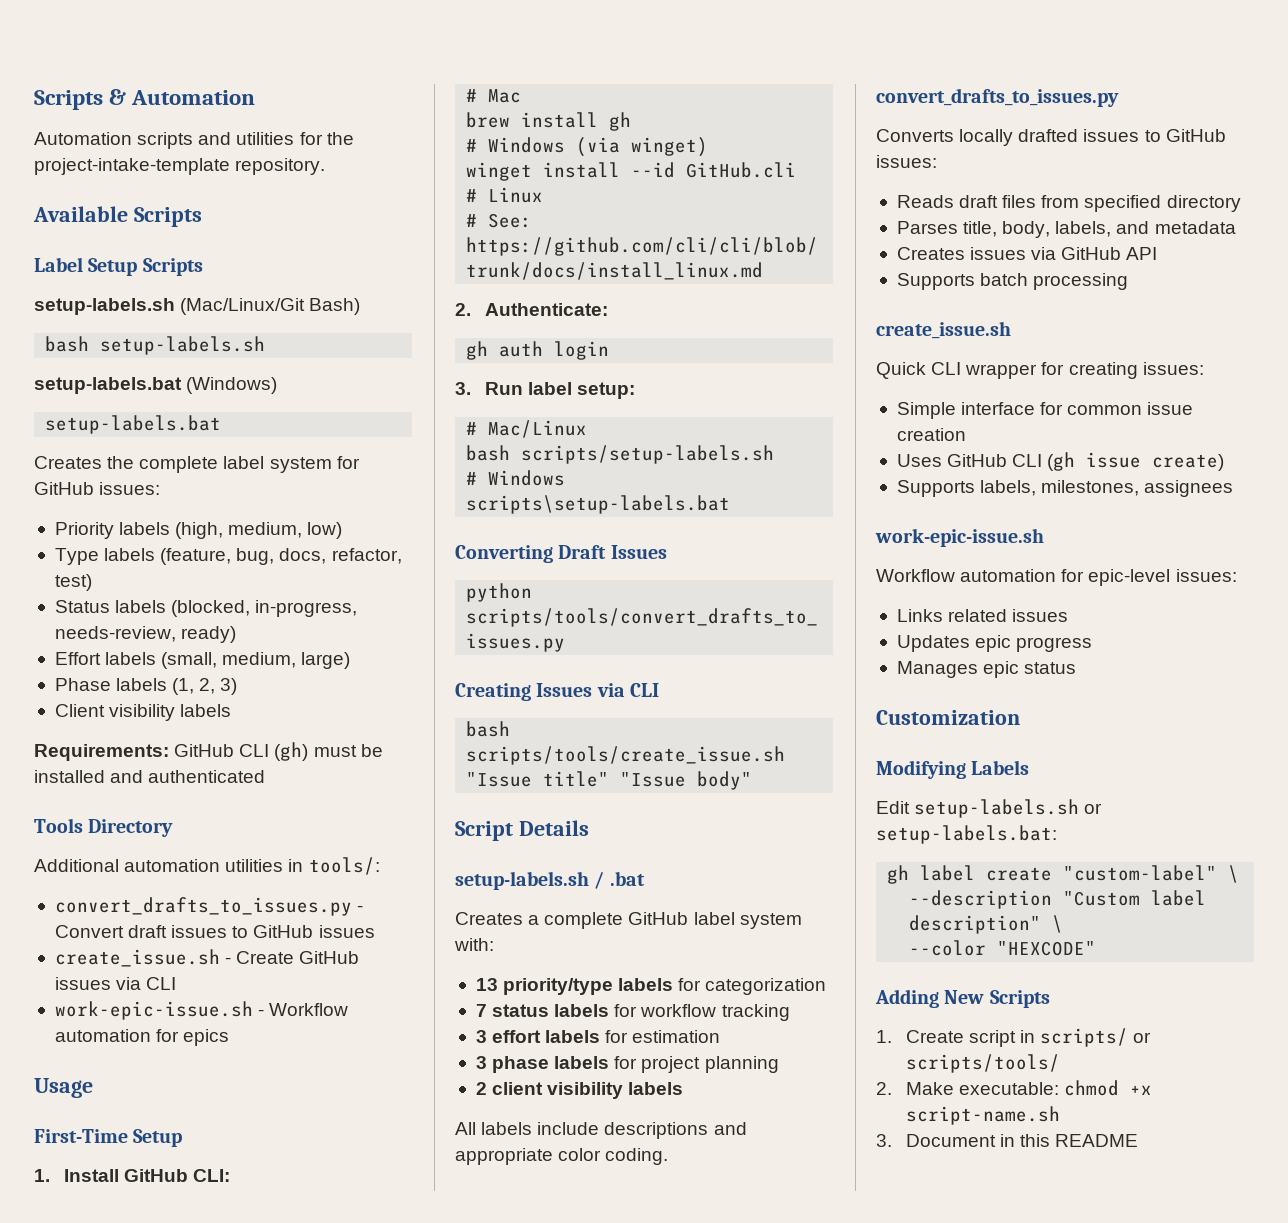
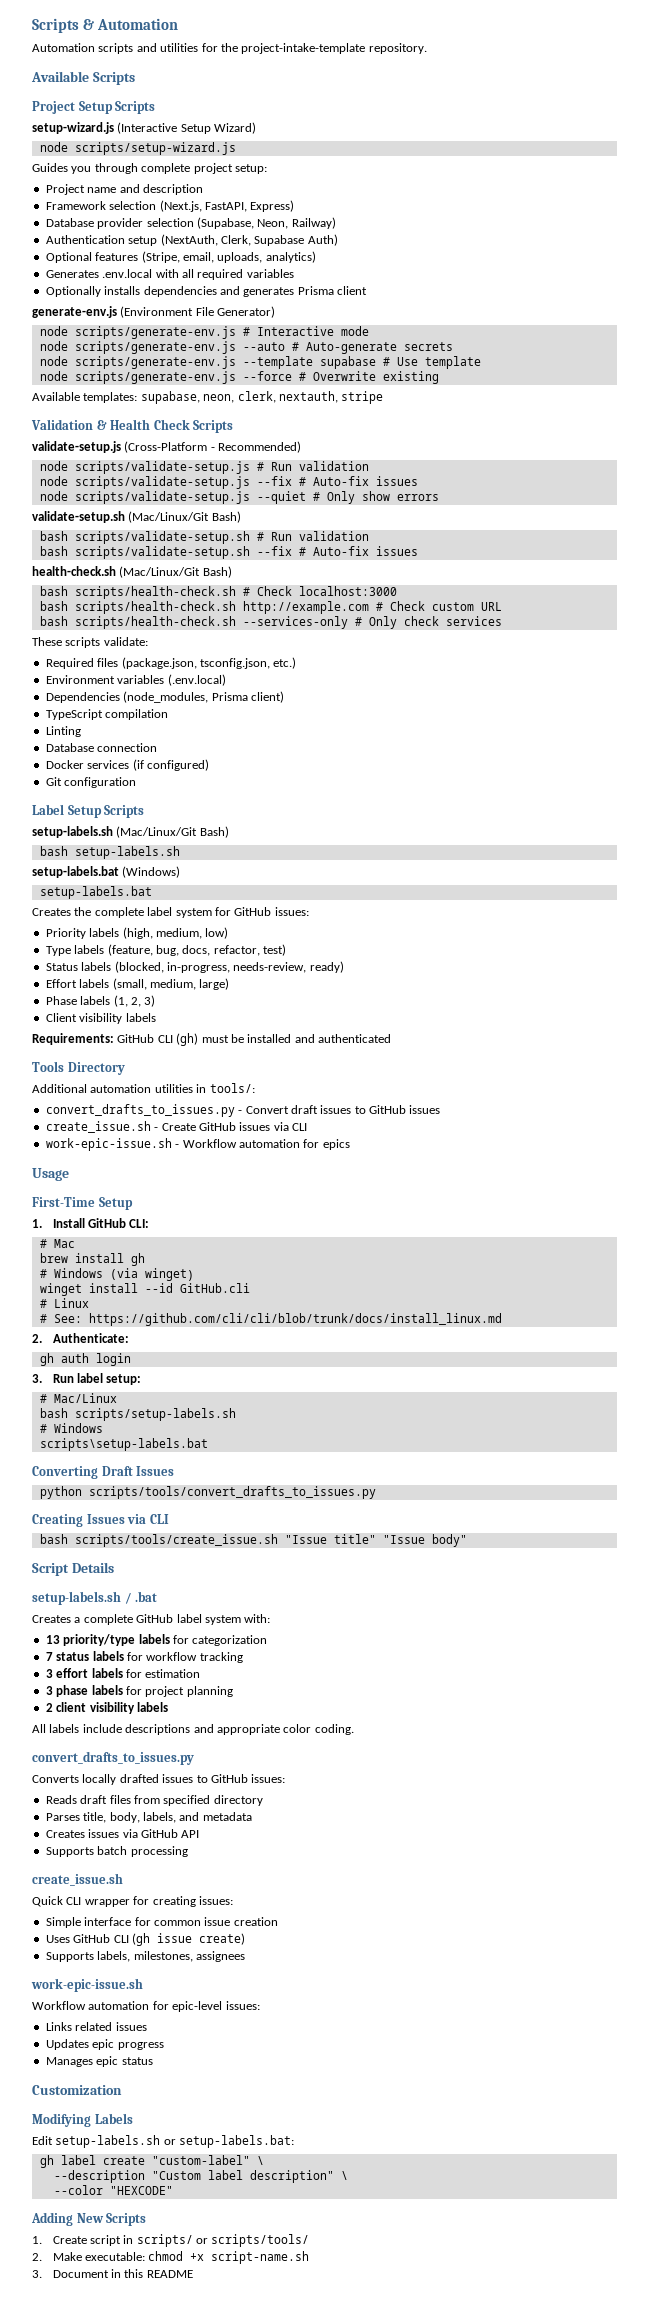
(202, 217) none -> [32,101,156,114] [32,122,257,134] [39,142,236,155] [32,163,267,174] [45,184,203,195] [45,200,295,212] [45,217,336,229] [45,234,338,246] [45,251,316,263] [45,269,294,280] [45,286,367,297] [32,306,276,318] [39,326,369,339] [39,341,453,354] [39,356,481,369] [39,371,439,384] [32,391,384,404] [31,419,234,433] [32,441,302,453] [39,461,369,474] [39,476,418,489] [39,491,439,504] [32,511,241,523] [39,531,369,544] [39,546,418,559] [32,566,232,578] [39,586,397,599] [39,601,502,614] [39,616,502,629] [32,637,148,648] [45,657,297,669] [45,674,226,686] [45,691,284,703] [45,709,169,720] [45,726,81,737] [45,743,158,752] [45,759,209,771] [45,777,137,788] // Project Setup Scripts // setup-wizard.js (Interactive Setup Wizard) // node scripts/setup-wizard.js // Guides you through complete project setup: // Project name and description // Framework selection (Next.js, FastAPI, Express) // Database provider selection (Supabase, Neon, Railway) // Authentication setup (NextAuth, Clerk, Supabase Auth) // Optional features (Stripe, email, uploads, analytics) // Generates .env.local with all required variables // Optionally installs dependencies and generates Prisma client // generate-env.js (Environment File Generator) // node scripts/generate-env.js # Interactive mode // node scripts/generate-env.js --auto # Auto-generate secrets // node scripts/generate-env.js --template supabase # Use template // node scripts/generate-env.js --force # Overwrite existing // Available templates: supabase, neon, clerk, nextauth, stripe // Validation & Health Check Scripts // validate-setup.js (Cross-Platform - Recommended) // node scripts/validate-setup.js # Run validation // node scripts/validate-setup.js --fix # Auto-fix issues // node scripts/validate-setup.js --quiet # Only show errors // validate-setup.sh (Mac/Linux/Git Bash) // bash scripts/validate-setup.sh # Run validation // bash scripts/validate-setup.sh --fix # Auto-fix issues // health-check.sh (Mac/Linux/Git Bash) // bash scripts/health-check.sh # Check localhost:3000 // bash scripts/health-check.sh http://example.com # Check custom URL // bash scripts/health-check.sh --services-only # Only check services // These scripts validate: // Required files (package.json, tsconfig.json, etc.) // Environment variables (.env.local) // Dependencies (node_modules, Prisma client) // TypeScript compilation // Linting // Database connection // Docker services (if configured) // Git configuration

